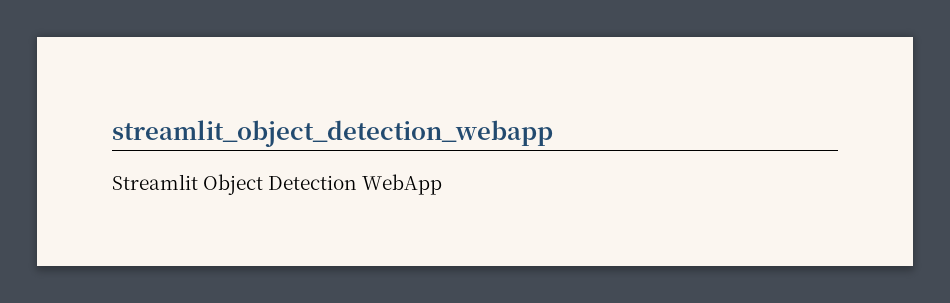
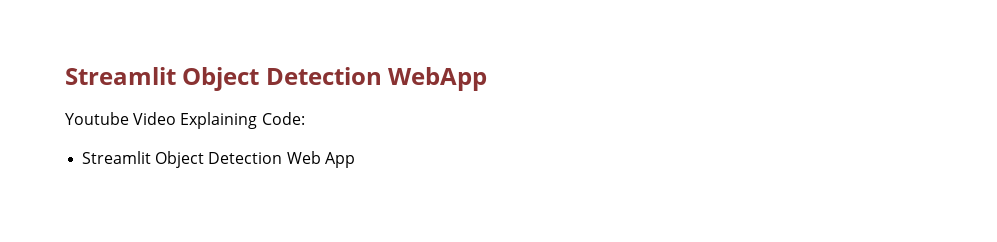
[112,120,553,147] [112,174,443,195] streamlit_object_detection_webapp // Streamlit Object Detection WebApp -> [65,67,488,91] [65,112,305,129] [82,151,355,168] Streamlit Object Detection WebApp // Youtube Video Explaining Code: // Streamlit Object Detection Web App

